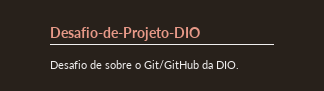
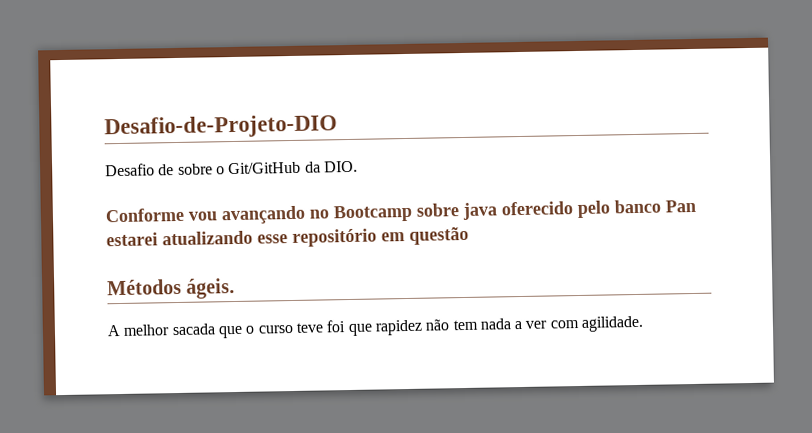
(239, 65) none -> [105,199,696,225] [106,226,469,247] [107,277,236,299] [107,315,645,339] // Conforme vou avançando no Bootcamp sobre java oferecido pelo banco Pan estarei atualizando esse repositório em questão // Métodos ágeis. // A melhor sacada que o curso teve foi que rapidez não tem nada a ver com agilidade.

